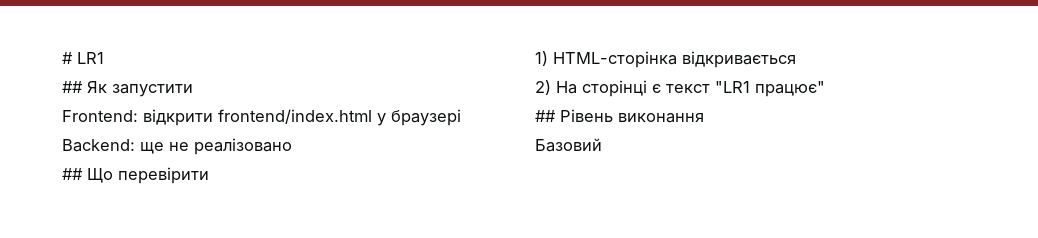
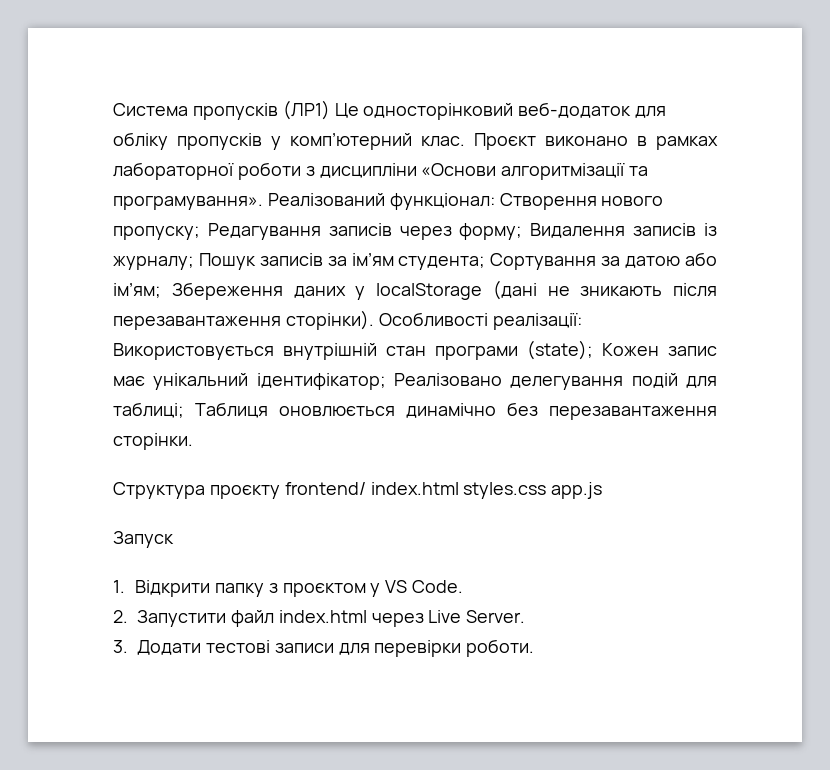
[62,52,104,64] [62,81,193,97] [62,109,461,126] [62,138,292,155] [62,167,209,184] [535,51,796,68] [535,80,825,97] [535,109,704,123] [535,138,602,152] # LR1 // ## Як запустити // Frontend: відкрити frontend/index.html у браузері // Backend: ще не реалізовано // ## Що перевірити // 1) HTML-сторінка відкривається // 2) На сторінці є текст "LR1 працює" // ## Рівень виконання // Базовий -> [113,100,667,120] [113,132,718,150] [113,162,649,180] [113,193,664,210] [113,223,717,240] [113,252,718,270] [113,280,717,300] [113,310,582,330] [113,340,717,360] [113,373,717,390] [113,402,717,420] [113,433,193,450] [113,482,603,499] [113,531,174,548] [113,580,464,597] [113,610,526,627] [113,639,535,657] Система пропусків (ЛР1) Це односторінковий веб-додаток для обліку пропусків у комп’ютерний клас. Проєкт виконано в рамках лабораторної роботи з дисципліни «Основи алгоритмізації та програмування». Реалізований функціонал: Створення нового пропуску; Редагування записів через форму; Видалення записів із журналу; Пошук записів за ім’ям студента; Сортування за датою або ім’ям; Збереження даних у localStorage (дані не зникають після перезавантаження сторінки). Особливості реалізації: Використовується внутрішній стан програми (state); Кожен запис має унікальний ідентифікатор; Реалізовано делегування подій для таблиці; Таблиця оновлюється динамічно без перезавантаження сторінки. // Структура проєкту frontend/ index.html styles.css app.js // Запуск // 1. Відкрити папку з проєктом у VS Code. // 2. Запустити файл index.html через Live Server. // 3. Додати тестові записи для перевірки роботи.

